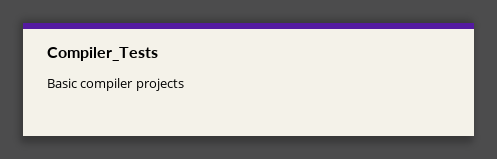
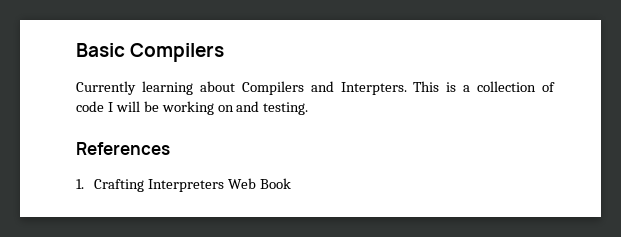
[47,47,158,61] [47,78,184,91] Compiler_Tests // Basic compiler projects -> [76,43,225,62] [76,81,555,95] [76,101,309,115] [76,142,170,155] [76,178,291,192] Basic Compilers // Currently learning about Compilers and Interpters. This is a collection of code I will be working on and testing. // References // 1. Crafting Interpreters Web Book

